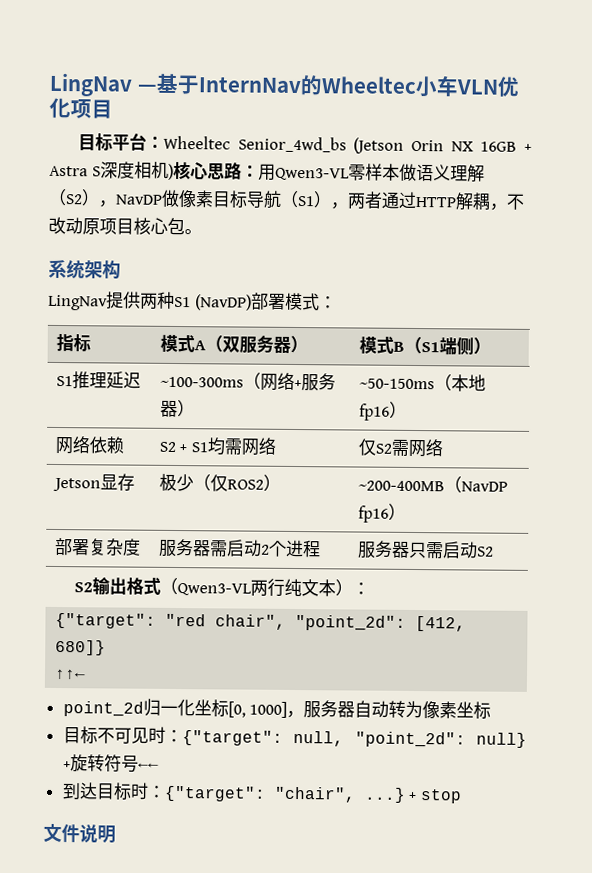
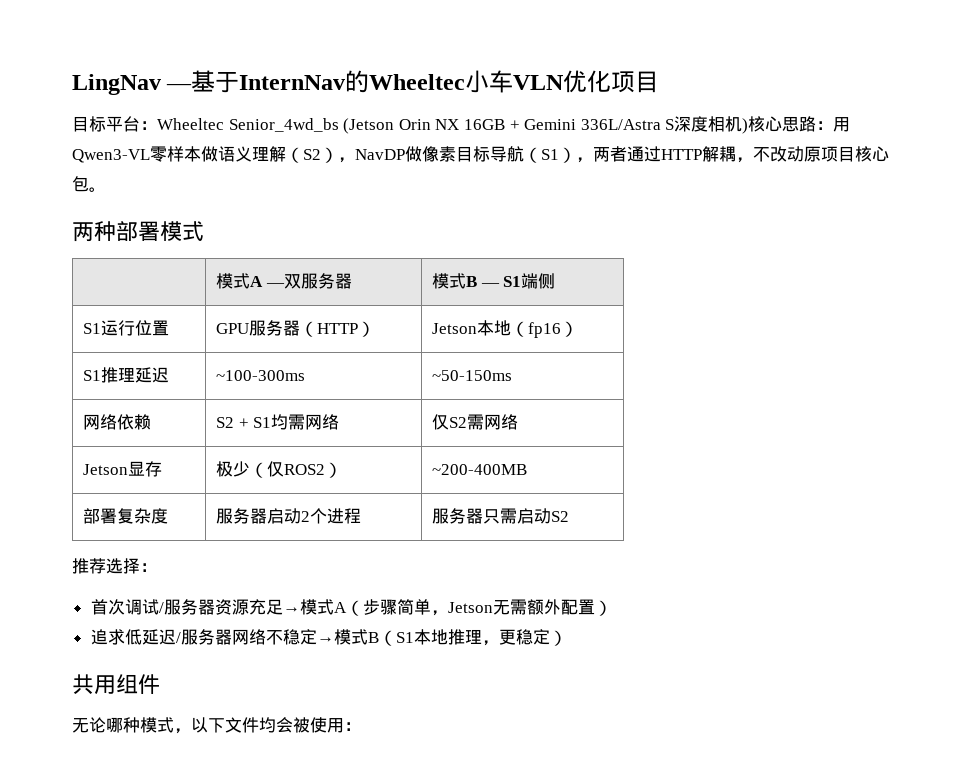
[49,165,88,177] Astra -> [524,119,661,130] Gemini 336L/Astra
[48,259,121,280] [48,291,252,311] 系统架构 // LingNav提供两种S1 (NavDP) -> [72,221,116,242] 两种
[318,296,337,309] [55,333,91,352] [159,334,223,353] ： // 指标 | 模式A（ -> [216,273,285,289] // | 模式A —
[289,335,308,354] [358,336,422,355] ） | 模式B（ -> [432,273,500,289] | 模式B —
(474, 346) none -> [83,320,170,336] [216,320,376,337] [432,320,562,338] // S1运行位置 | GPU服务器（HTTP） | Jetson本地（fp16
[242,372,336,392] [159,399,195,418] [358,374,486,392] [358,401,407,421] （网络+服务器） | ~50-150ms（本地fp16） -> [432,370,513,381] | ~50-150ms
[443,476,508,494] [357,503,406,523] （NavDP fp16） -> (528, 469) none
[208,539,228,557] 需 -> (268, 516) none
[74,576,371,597] [55,612,467,632] [55,639,107,656] [54,668,87,680] [62,698,492,720] [62,726,527,748] [62,754,159,773] [61,782,462,804] [43,823,116,844] S2输出格式（Qwen3-VL两行纯文本）： // {"target": "red chair", "point_2d": [412, 680]} // ↑↑← // point_2d归一化坐标[0, 1000]，服务器自动转为像素坐标 // 目标不可见时：{"target": null, "point_2d": null} +旋转符号←← // 到达目标时：{"target": "chair", ...} + stop // 文件说明 -> [72,558,157,574] [90,599,612,616] [90,629,567,646] [72,674,160,694] [72,717,361,734] 推荐选择： // 首次调试/服务器资源充足→模式A（步骤简单，Jetson无需额外配置） // 追求低延迟/服务器网络不稳定→模式B（S1本地推理，更稳定） // 共用组件 // 无论哪种模式，以下文件均会被使用：

